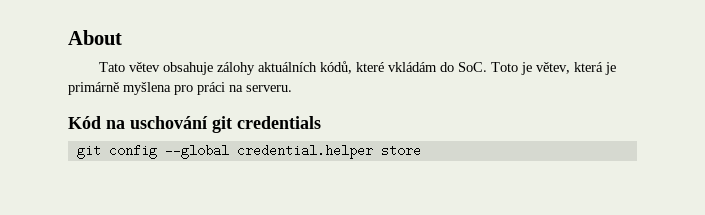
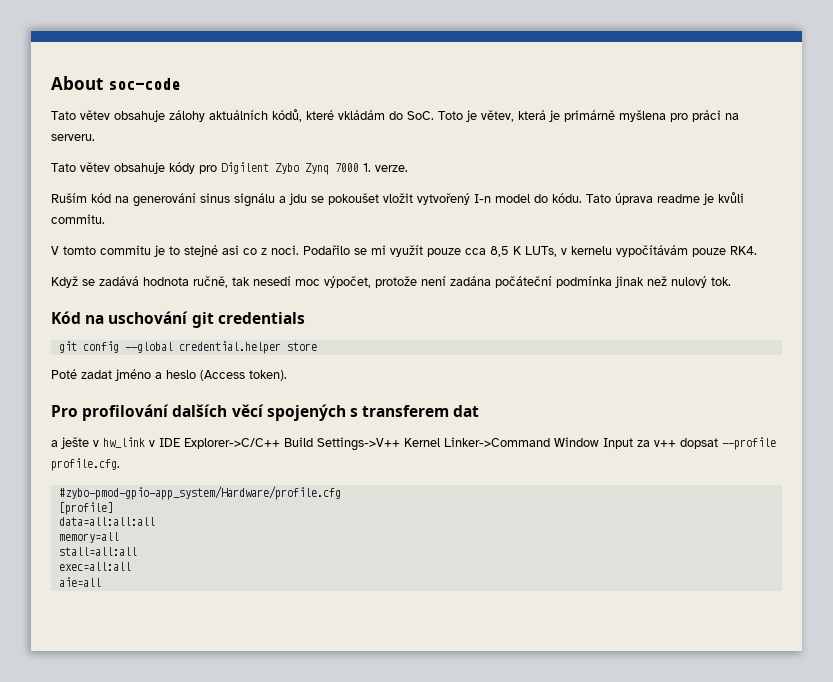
(122, 37) none -> [107,78,180,90] soc-code
(292, 88) none -> [51,162,408,175] [51,192,744,207] [51,214,105,224] [51,245,757,257] [51,276,731,288] // Tato větev obsahuje kódy pro Digilent Zybo Zynq 7000 1. verze. // Ruším kód na generování sinus signálu a jdu se pokoušet vložit vytvořený I-n model do kódu. Tato úprava readme je kvůli commitu. // V tomto commitu je to stejné asi co z noci. Podařilo se mi využít pouze cca 8,5 K LUTs, v kernelu vypočítávám pouze RK4. // Když se zadává hodnota ručně, tak nesedí moc výpočet, protože není zadána počáteční podmínka jinak než nulový tok.
(421, 150) none -> [51,369,287,381] [51,404,480,421] [51,437,776,451] [51,458,120,471] [58,486,341,500] [58,502,113,515] [58,517,155,526] [58,532,119,543] [58,547,137,556] [58,562,131,571] [58,577,101,587] // Poté zadat jméno a heslo (Access token). // Pro profilování dalších věcí spojených s transferem dat // a ješte v hw_link v IDE Explorer->C/C++ Build Settings->V++ Kernel Linker->Command Window Input za v++ dopsat --profile profile.cfg. // #zybo-pmod-gpio-app_system/Hardware/profile.cfg // [profile] // data=all:all:all // memory=all // stall=all:all // exec=all:all // aie=all

